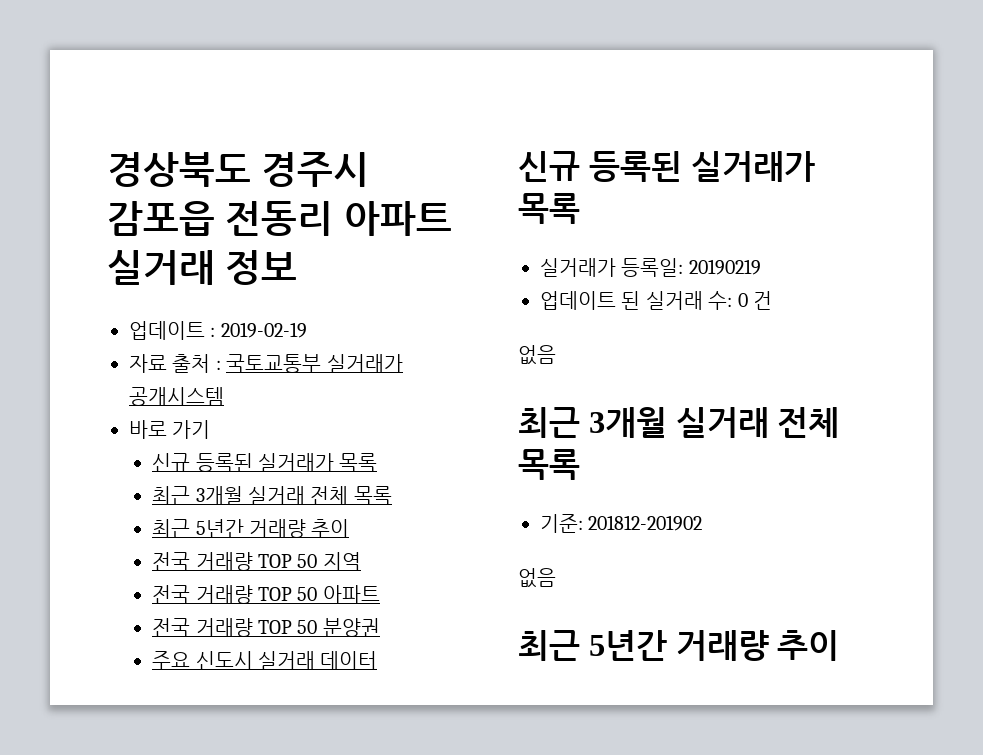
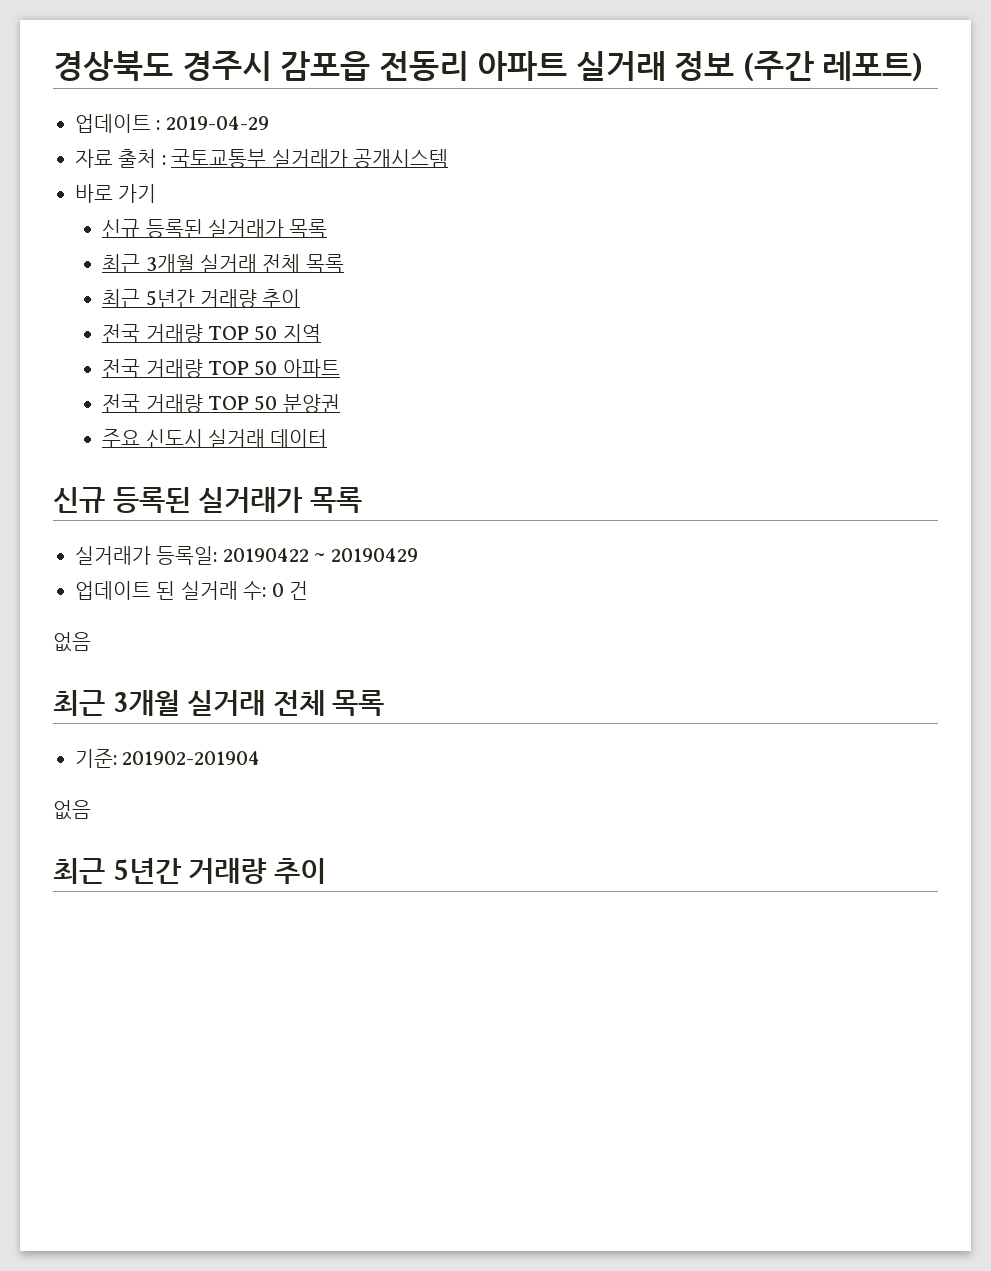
(298, 267) none -> [742,51,924,81] (주간 레포트)
[220,322,307,338] 2019-02-19 -> [165,116,269,130] 2019-04-29
[688,259,761,275] 20190219 -> [222,548,418,562] 20190422 ~ 20190429
[588,515,703,531] 201812-201902 -> [122,751,261,765] 201902-201904

